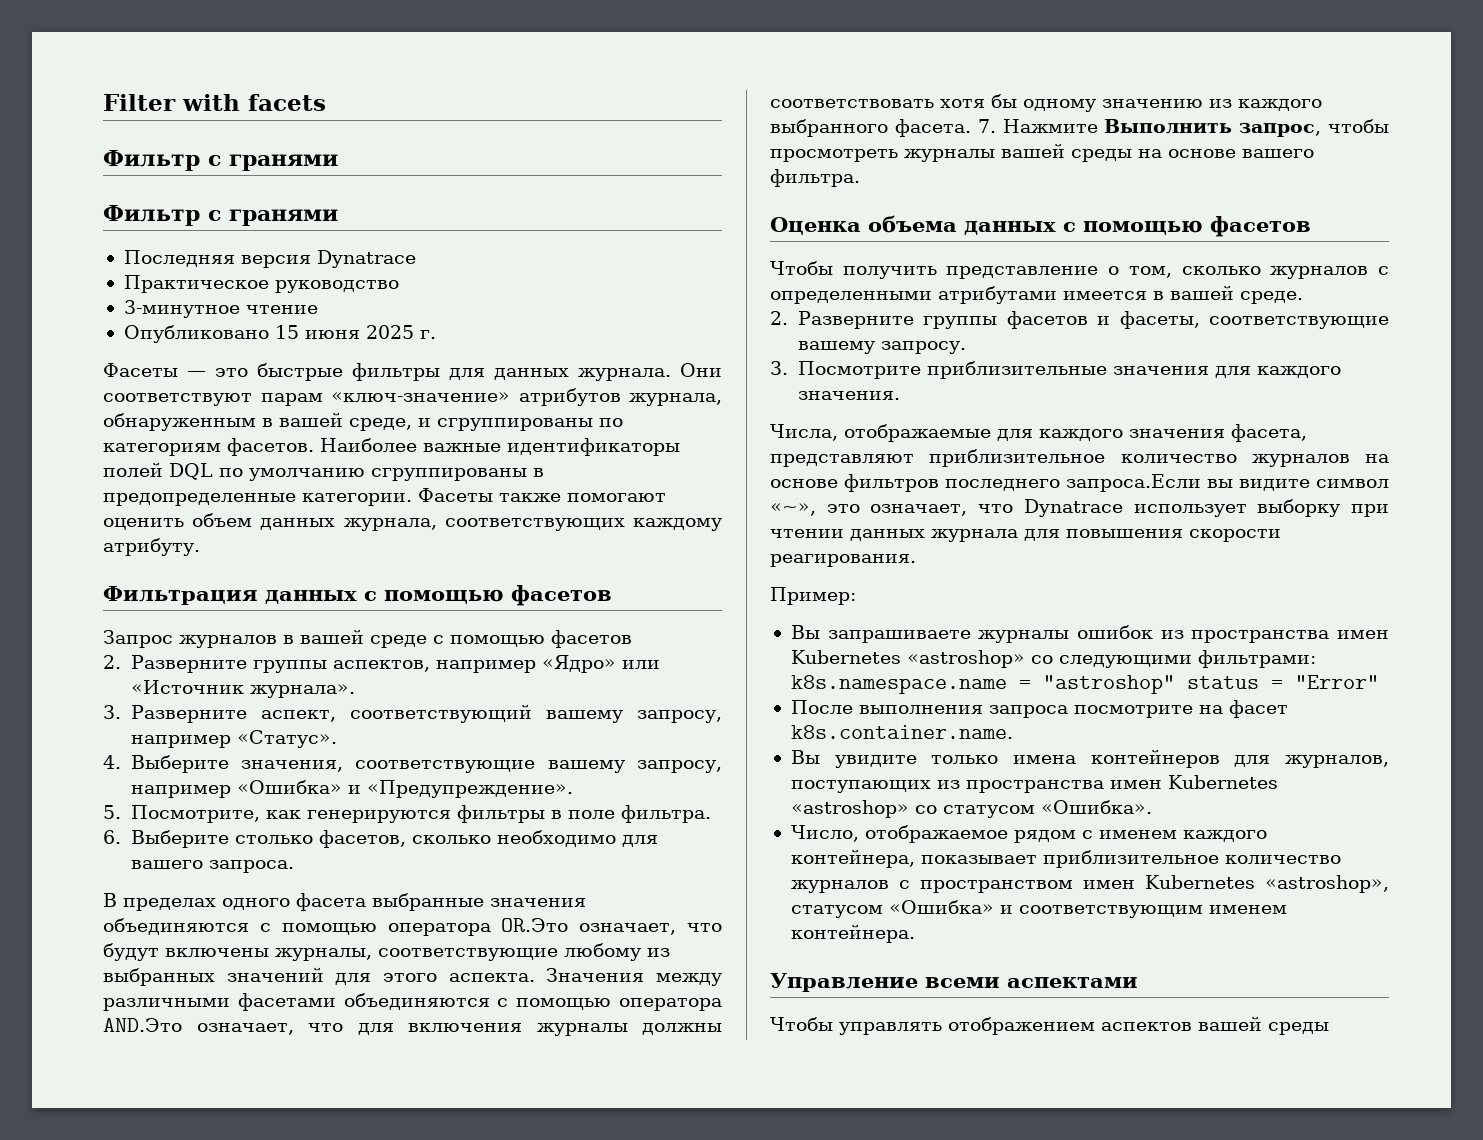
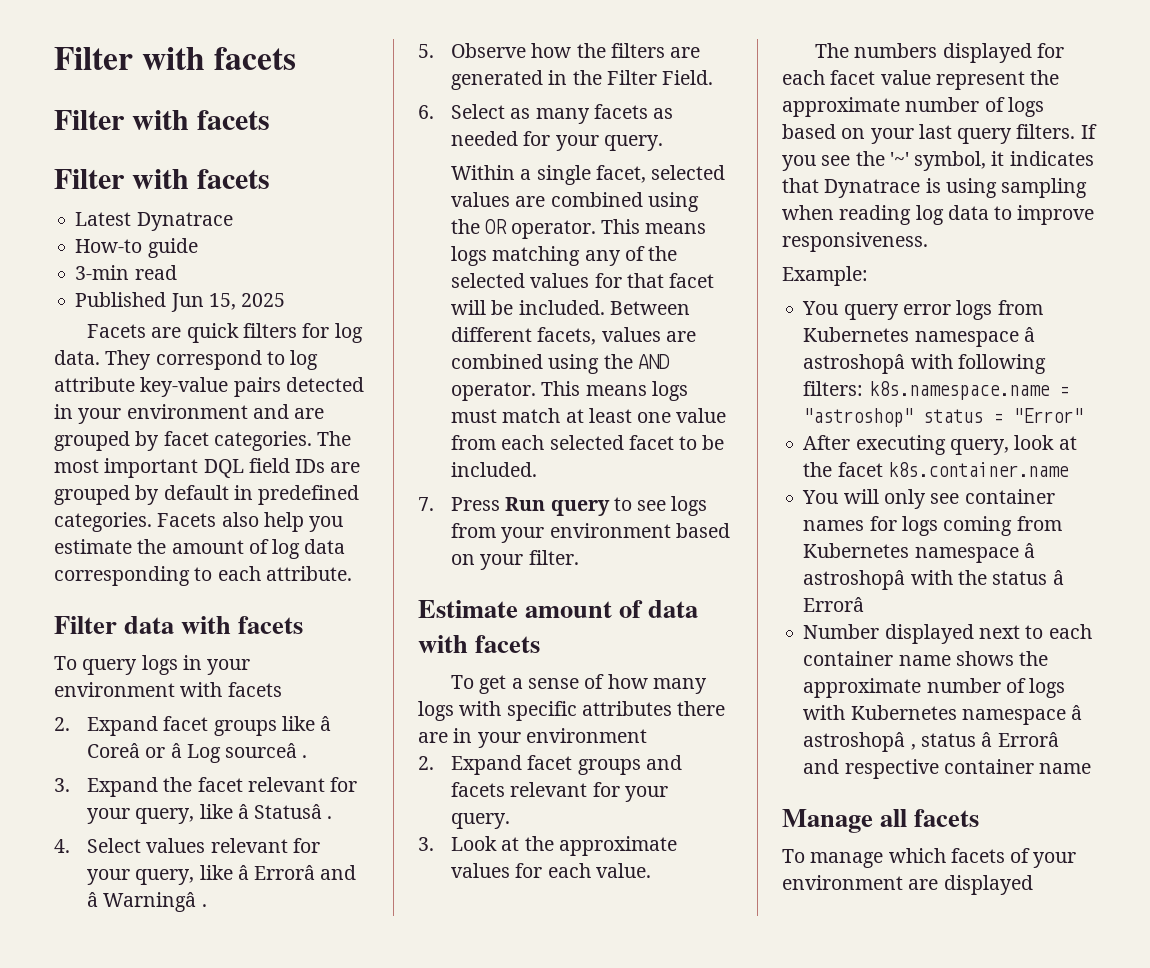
[103,94,326,111] [103,150,338,171] [103,205,338,226] [123,250,416,268] [123,275,399,293] [123,300,318,318] [123,325,436,343] [103,363,722,381] [103,388,722,406] [103,412,623,431] [103,438,680,456] [103,462,544,481] [103,488,666,506] [103,513,722,531] [103,538,200,556] [103,585,612,606] [103,629,632,648] [103,655,660,673] [130,680,355,698] [103,704,722,723] [130,730,337,748] [103,755,722,773] [130,780,573,798] [103,805,711,823] [103,830,658,848] [130,860,294,873] [103,893,586,911] [103,918,722,936] [103,943,670,961] [103,967,723,986] [103,993,722,1011] [103,1018,722,1036] [770,94,1322,112] [770,119,1389,137] [770,143,1314,162] [770,169,860,187] [770,215,1311,237] [770,261,1389,279] [770,285,1303,304] [770,311,1389,329] [797,341,966,354] [770,361,1341,379] [797,391,900,400] [770,424,1307,442] [770,449,1389,467] [770,474,1389,492] [770,499,1389,517] [770,529,1281,542] [770,554,916,567] [770,587,856,605] [790,625,1389,643] [790,650,1316,668] Filter with facets // Фильтр с гранями // Фильтр с гранями // Последняя версия Dynatrace // Практическое руководство // 3-минутное чтение // Опубликовано 15 июня 2025 г. // Фасеты — это быстрые фильтры для данных журнала. Они соответствуют парам «ключ-значение» атрибутов журнала, обнаруженным в вашей среде, и сгруппированы по категориям фасетов. Наиболее важные идентификаторы полей DQL по умолчанию сгруппированы в предопределенные категории. Фасеты также помогают оценить объем данных журнала, соответствующих каждому атрибуту. // Фильтрация данных с помощью фасетов // Запрос журналов в вашей среде с помощью фасетов // 2. Разверните группы аспектов, например «Ядро» или «Источник журнала». // 3. Разверните аспект, соответствующий вашему запросу, например «Статус». // 4. Выберите значения, соответствующие вашему запросу, например «Ошибка» и «Предупреждение». // 5. Посмотрите, как генерируются фильтры в поле фильтра. // 6. Выберите столько фасетов, сколько необходимо для вашего запроса. // В пределах одного фасета выбранные значения объединяются с помощью оператора OR.Это означает, что будут включены журналы, соответствующие любому из выбранных значений для этого аспекта. Значения между различными фасетами объединяются с помощью оператора AND.Это означает, что для включения журналы должны соответствовать хотя бы одному значению из каждого выбранного фасета. 7. Нажмите Выполнить запрос, чтобы просмотреть журналы вашей среды на основе вашего фильтра. // Оценка объема данных с помощью фасетов // Чтобы получить представление о том, сколько журналов с определенными атрибутами имеется в вашей среде. // 2. Разверните группы фасетов и фасеты, соответствующие вашему запросу. // 3. Посмотрите приблизительные значения для каждого значения. // Числа, отображаемые для каждого значения фасета, представляют приблизительное количество журналов на основе фильтров последнего запроса.Если вы видите символ «~», это означает, что Dynatrace использует выборку при чтении данных журнала для повышения скорости реагирования. // Пример: // Вы запрашиваете журналы ошибок из пространства имен Kubernetes «astroshop» со следующими фильтрами: -> [54,47,297,70] [54,110,271,130] [54,169,271,189] [75,212,233,231] [75,238,198,258] [75,265,177,280] [75,292,286,312] [87,323,363,343] [54,350,319,370] [54,377,364,397] [54,404,325,424] [54,431,352,451] [54,458,361,478] [54,485,360,505] [54,512,344,532] [54,539,346,559] [54,566,352,586] [54,616,304,634] [54,655,251,675] [54,682,282,697] [54,716,332,736] [87,743,308,763] [54,777,358,797] [87,804,333,824] [54,838,320,853] [87,865,357,885] [87,892,207,912] [418,43,701,58] [451,70,714,90] [418,104,674,124] [451,131,663,151] [451,165,726,185] [451,192,699,212] [451,219,707,239] [451,246,678,266] [451,273,715,288] [451,300,690,315] [451,327,696,345] [451,354,670,374] [451,381,688,401] [451,408,727,423] [451,435,725,450] [451,462,538,477] [418,496,708,516] [451,523,730,543] [451,550,579,570] [418,600,699,618] [418,635,541,653] [451,674,707,694] [418,701,726,721] [418,728,647,748] [418,755,682,775] [451,782,668,802] [451,813,511,829] [418,836,677,856] [451,863,651,878] [815,43,1065,63] [782,70,1060,90] [782,97,1044,117] [782,124,1097,144] [782,151,1094,171] [782,178,1088,198] [782,205,1095,225] [782,232,928,252] [782,266,868,286] [802,300,1043,320] [803,327,1035,347] [803,354,1046,374] [803,381,864,396] Filter with facets // Filter with facets // Filter with facets // Latest Dynatrace // How-to guide // 3-min read // Published Jun 15, 2025 // Facets are quick filters for log data. They correspond to log attribute key-value pairs detected in your environment and are grouped by facet categories. The most important DQL field IDs are grouped by default in predefined categories. Facets also help you estimate the amount of log data corresponding to each attribute. // Filter data with facets // To query logs in your environment with facets // 2. Expand facet groups like â Coreâ or â Log sourceâ . // 3. Expand the facet relevant for your query, like â Statusâ . // 4. Select values relevant for your query, like â Errorâ and â Warningâ . // 5. Observe how the filters are generated in the Filter Field. // 6. Select as many facets as needed for your query. // Within a single facet, selected values are combined using the OR operator. This means logs matching any of the selected values for that facet will be included. Between different facets, values are combined using the AND operator. This means logs must match at least one value from each selected facet to be included. // 7. Press Run query to see logs from your environment based on your filter. // Estimate amount of data with facets // To get a sense of how many logs with specific attributes there are in your environment // 2. Expand facet groups and facets relevant for your query. // 3. Look at the approximate values for each value. // The numbers displayed for each facet value represent the approximate number of logs based on your last query filters. If you see the '~' symbol, it indicates that Dynatrace is using sampling when reading log data to improve responsiveness. // Example: // You query error logs from Kubernetes namespace â astroshopâ with following filters:
[790,700,1288,718] [790,725,1013,739] [790,749,1389,768] [790,775,1278,793] [790,800,1152,818] [790,825,1267,843] [790,849,1341,868] [790,875,1389,893] [790,900,1287,918] [790,924,915,943] [770,973,1138,992] [770,1016,1329,1035] После выполнения запроса посмотрите на фасет k8s.container.name. // Вы увидите только имена контейнеров для журналов, поступающих из пространства имен Kubernetes «astroshop» со статусом «Ошибка». // Число, отображаемое рядом с именем каждого контейнера, показывает приблизительное количество журналов с пространством имен Kubernetes «astroshop», статусом «Ошибка» и соответствующим именем контейнера. // Управление всеми аспектами // Чтобы управлять отображением аспектов вашей среды -> [803,435,1077,455] [803,462,1069,477] [802,489,1055,509] [803,516,1062,536] [803,543,1035,563] [803,570,1064,590] [803,597,865,612] [803,624,1092,644] [803,651,1049,666] [803,678,1066,698] [803,705,1083,725] [803,732,1059,752] [803,759,1092,779] [782,809,980,833] [782,848,1077,868] [782,875,1033,895] After executing query, look at the facet k8s.container.name // You will only see container names for logs coming from Kubernetes namespace â astroshopâ with the status â Errorâ // Number displayed next to each container name shows the approximate number of logs with Kubernetes namespace â astroshopâ , status â Errorâ and respective container name // Manage all facets // To manage which facets of your environment are displayed

